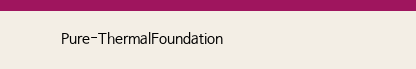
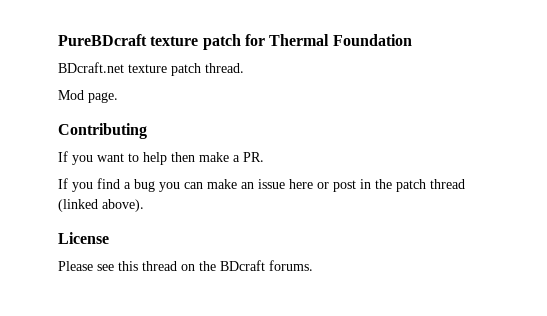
[61,32,223,45] Pure-ThermalFoundation -> [58,34,412,50] [58,62,244,76] [58,90,118,103] [58,123,147,139] [58,151,264,165] [58,178,465,192] [58,199,144,212] [58,232,109,244] [58,260,313,271] PureBDcraft texture patch for Thermal Foundation // BDcraft.net texture patch thread. // Mod page. // Contributing // If you want to help then make a PR. // If you find a bug you can make an issue here or post in the patch thread (linked above). // License // Please see this thread on the BDcraft forums.

